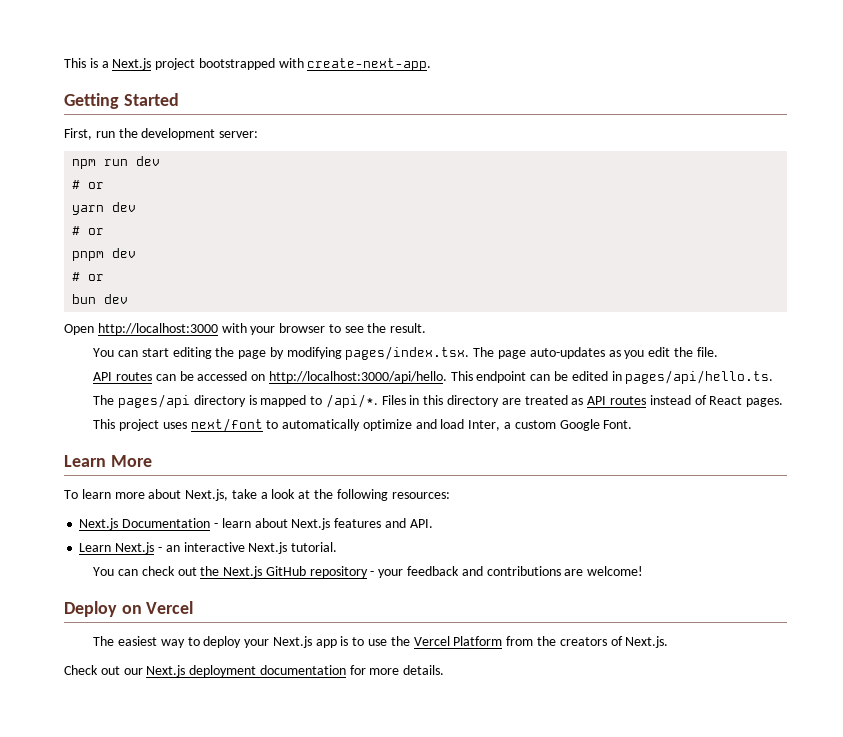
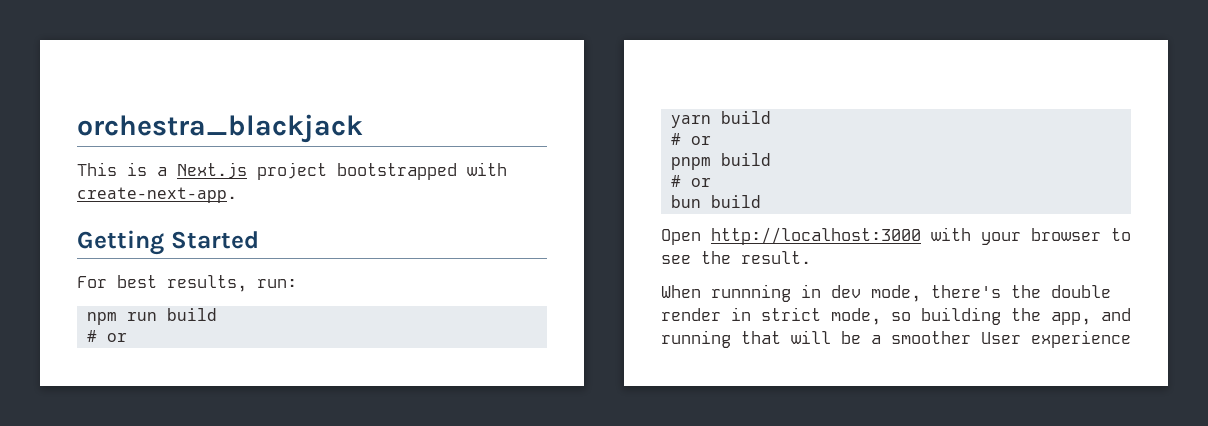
(64, 63) none -> [77,114,363,143] orchestra_blackjack //
[64,128,259,140] First, run the development server: -> [77,275,297,292] For best results, run:
[136,156,161,166] dev -> [166,308,217,321] build
[112,202,137,212] dev -> [720,111,771,124] build
[112,248,137,258] dev -> [720,153,771,166] build
[104,294,129,304] dev -> [710,195,761,208] build
[93,346,718,360] [93,370,774,384] [93,394,784,408] [93,418,633,432] [64,455,152,467] [64,489,450,501] [79,518,433,530] [79,542,338,554] [93,566,644,578] [64,601,194,617] [93,636,669,648] [64,665,445,677] You can start editing the page by modifying pages/index.tsx. The page auto-updates as you edit the file. // API routes can be accessed on http://localhost:3000/api/hello. This endpoint can be edited in pages/api/hello.ts. // The pages/api directory is mapped to /api/*. Files in this directory are treated as API routes instead of React pages. // This project uses next/font to automatically optimize and load Inter, a custom Google Font. // Learn More // To learn more about Next.js, take a look at the following resources: // Next.js Documentation - learn about Next.js features and API. // Learn Next.js - an interactive Next.js tutorial. // You can check out the Next.js GitHub repository - your feedback and contributions are welcome! // Deploy on Vercel // The easiest way to deploy your Next.js app is to use the Vercel Platform from the creators of Next.js. // Check out our Next.js deployment documentation for more details. -> [661,284,1111,302] [661,307,1131,325] [661,330,1131,348] When runnning in dev mode, there's the double render in strict mode, so building the app, and running that will be a smoother User experience

